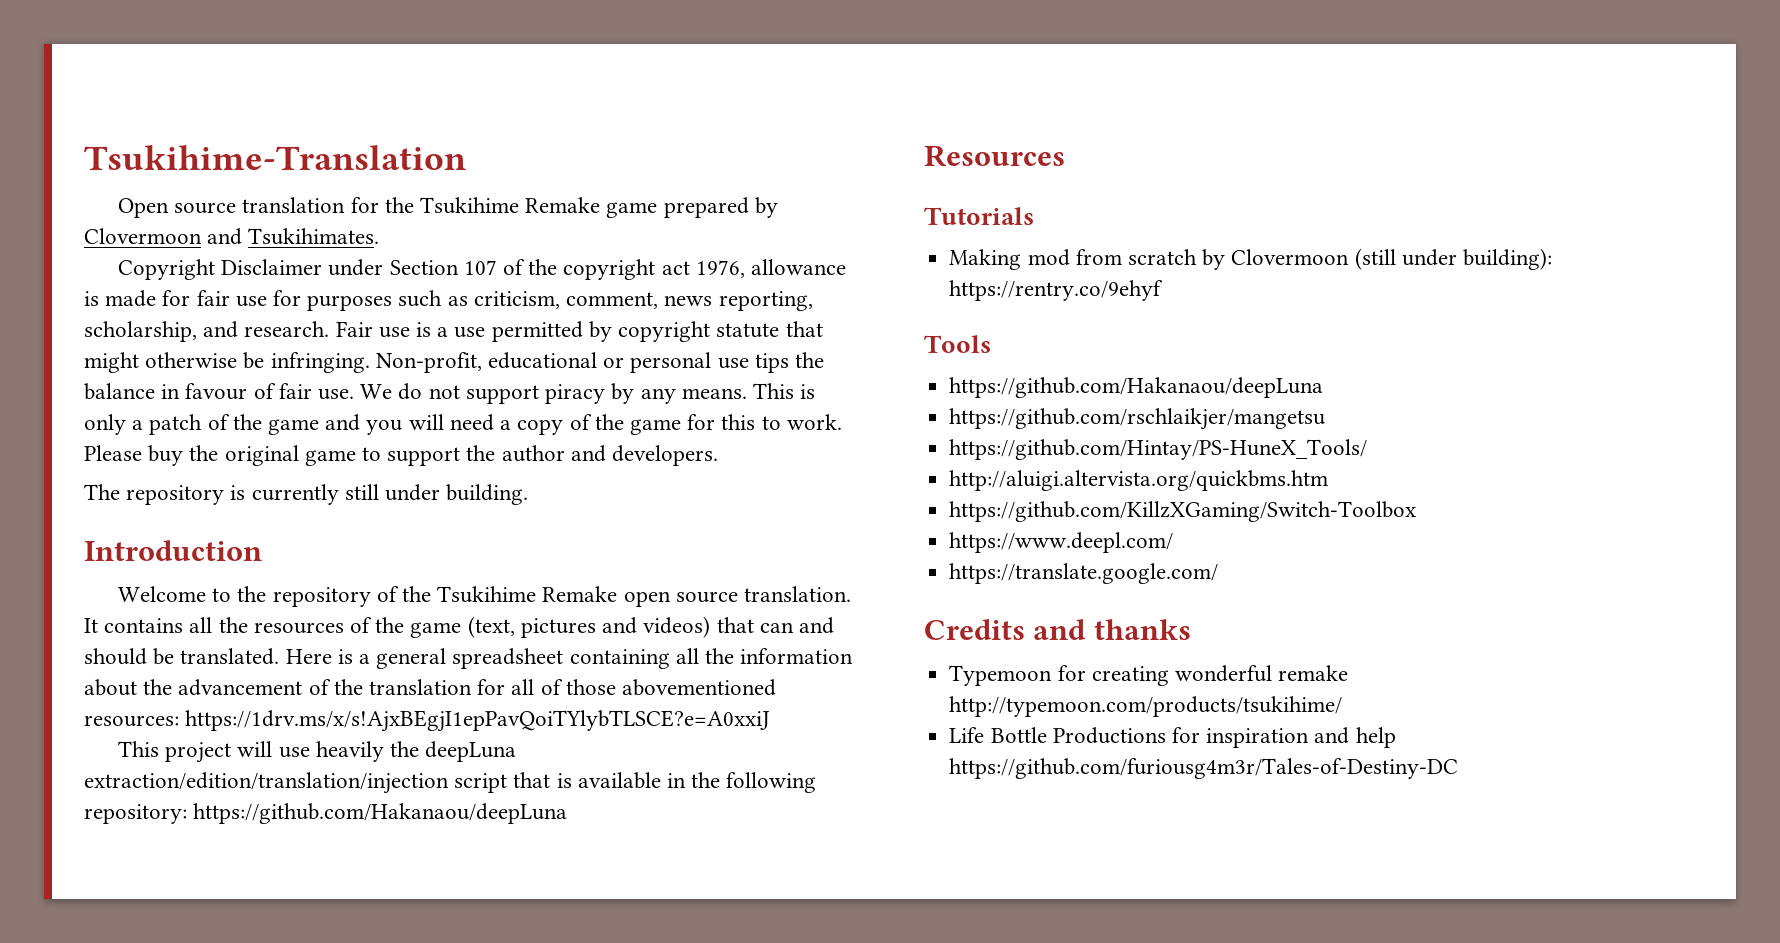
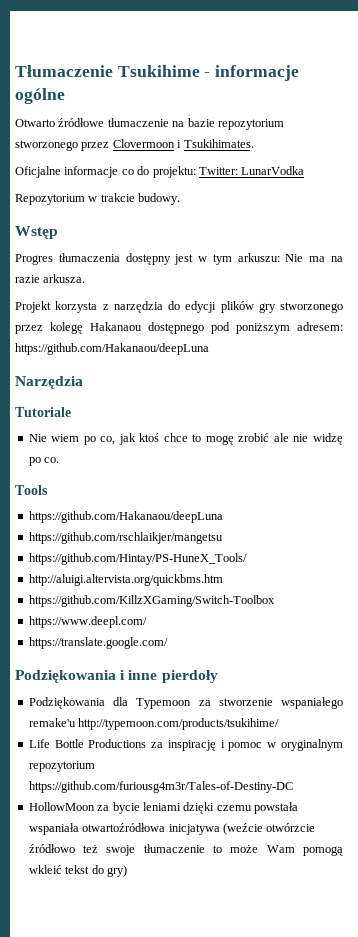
[84,145,466,170] [118,197,778,218] [84,228,380,245] [118,259,847,280] [84,290,813,311] [84,321,823,342] [84,352,825,373] [84,383,816,404] [84,414,842,435] [84,445,719,466] [84,484,529,505] [84,540,262,561] [118,586,852,607] [84,616,834,638] [84,648,854,669] [84,679,777,696] [84,710,771,732] [118,741,517,763] [84,772,817,794] [84,803,568,824] [924,145,1065,167] [924,207,1034,225] [949,248,1552,270] [949,280,1164,301] Tsukihime-Translation // Open source translation for the Tsukihime Remake game prepared by Clovermoon and Tsukihimates. // Copyright Disclaimer under Section 107 of the copyright act 1976, allowance is made for fair use for purposes such as criticism, comment, news reporting, scholarship, and research. Fair use is a use permitted by copyright statute that might otherwise be infringing. Non-profit, educational or personal use tips the balance in favour of fair use. We do not support piracy by any means. This is only a patch of the game and you will need a copy of the game for this to work. Please buy the original game to support the author and developers. // The repository is currently still under building. // Introduction // Welcome to the repository of the Tsukihime Remake open source translation. It contains all the resources of the game (text, pictures and videos) that can and should be translated. Here is a general spreadsheet containing all the information about the advancement of the translation for all of those abovementioned resources: https://1drv.ms/x/s!AjxBEgjI1epPavQoiTYlybTLSCE?e=A0xxiJ // This project will use heavily the deepLuna extraction/edition/translation/injection script that is available in the following repository: https://github.com/Hakanaou/deepLuna // Resources // Tutorials // Making mod from scratch by Clovermoon (still under building): https://rentry.co/9ehyf -> [15,65,300,81] [15,88,65,104] [15,118,284,130] [15,139,254,151] [15,166,305,178] [15,193,181,205] [15,226,58,239] [15,253,343,265] [15,274,86,283] [15,301,343,313] [15,322,343,334] [15,343,209,355] [15,376,83,389] [15,407,71,417] [28,433,343,445] [28,457,60,466] Tłumaczenie Tsukihime - informacje ogólne // Otwarto źródłowe tłumaczenie na bazie repozytorium stworzonego przez Clovermoon i Tsukihimates. // Oficjalne informacje co do projektu: Twitter: LunarVodka // Repozytorium w trakcie budowy. // Wstęp // Progres tłumaczenia dostępny jest w tym arkuszu: Nie ma na razie arkusza. // Projekt korzysta z narzędzia do edycji plików gry stworzonego przez kolegę Hakanaou dostępnego pod poniższym adresem: https://github.com/Hakanaou/deepLuna // Narzędzia // Tutoriale // Nie wiem po co, jak ktoś chce to mogę zrobić ale nie widzę po co.
[924,619,1191,640] [949,665,1349,686] [949,696,1343,717] [949,727,1396,748] [949,758,1459,779] Credits and thanks // Typemoon for creating wonderful remake http://typemoon.com/products/tsukihime/ // Life Bottle Productions for inspiration and help https://github.com/furiousg4m3r/Tales-of-Destiny-DC -> [15,670,218,683] [28,697,343,709] [28,718,280,730] [28,739,343,751] [28,761,95,772] [28,781,293,793] [28,802,298,814] [28,823,316,835] [28,844,343,856] [28,865,127,877] Podziękowania i inne pierdoły // Podziękowania dla Typemoon za stworzenie wspaniałego remake'u http://typemoon.com/products/tsukihime/ // Life Bottle Productions za inspirację i pomoc w oryginalnym repozytorium https://github.com/furiousg4m3r/Tales-of-Destiny-DC // HollowMoon za bycie leniami dzięki czemu powstała wspaniała otwartoźródłowa inicjatywa (weźcie otwórzcie źródłowo też swoje tłumaczenie to może Wam pomogą wkleić tekst do gry)

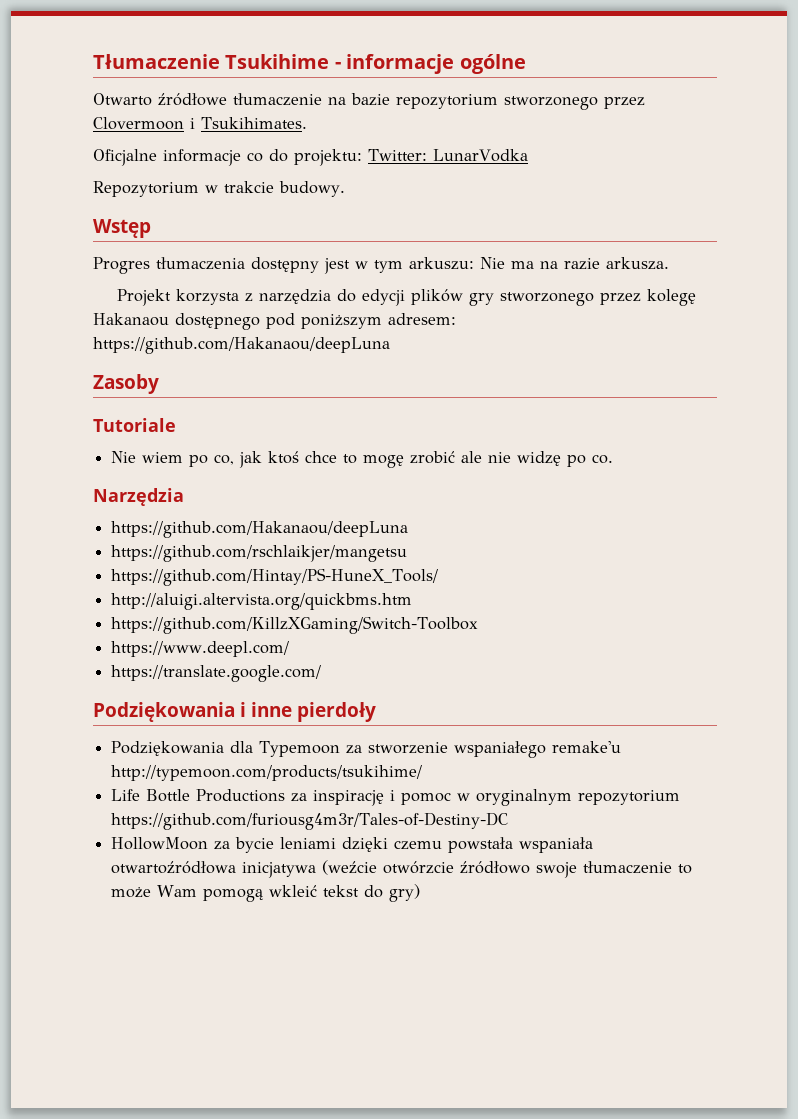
[15,376,83,389] Narzędzia -> [93,374,159,394] Zasoby
[15,485,48,495] Tools -> [93,488,184,506] Narzędzia
[83,845,99,853] też -> (531, 867) none

